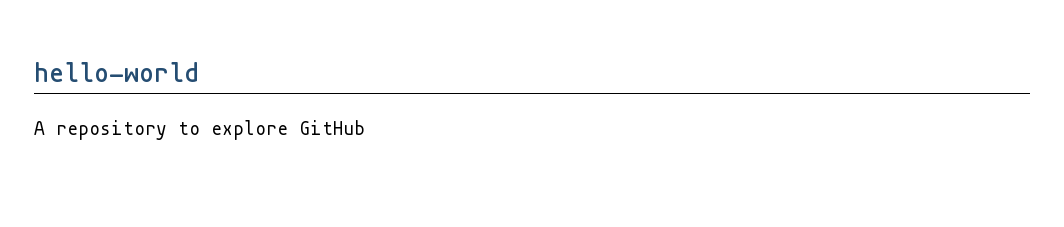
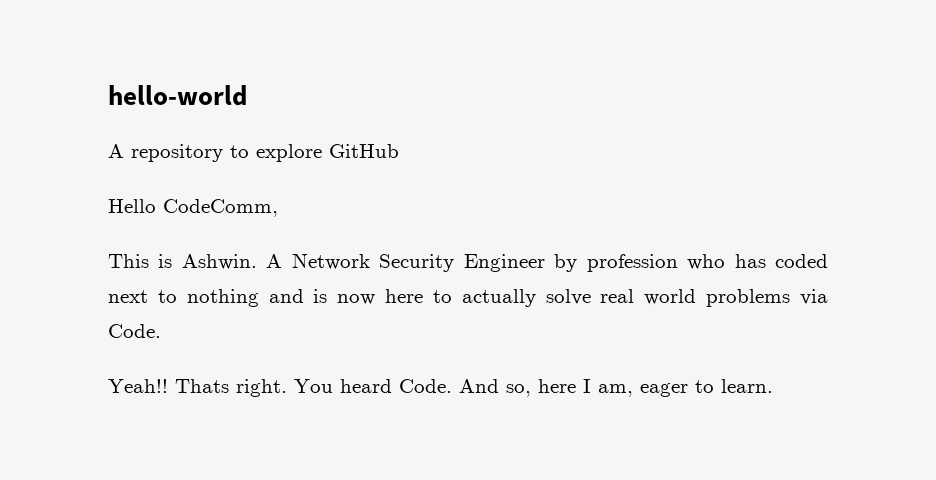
(365, 127) none -> [108,199,278,217] [108,253,829,272] [108,289,828,307] [108,324,161,338] [108,379,773,397] // Hello CodeComm, // This is Ashwin. A Network Security Engineer by profession who has coded next to nothing and is now here to actually solve real world problems via Code. // Yeah!! Thats right. You heard Code. And so, here I am, eager to learn.

